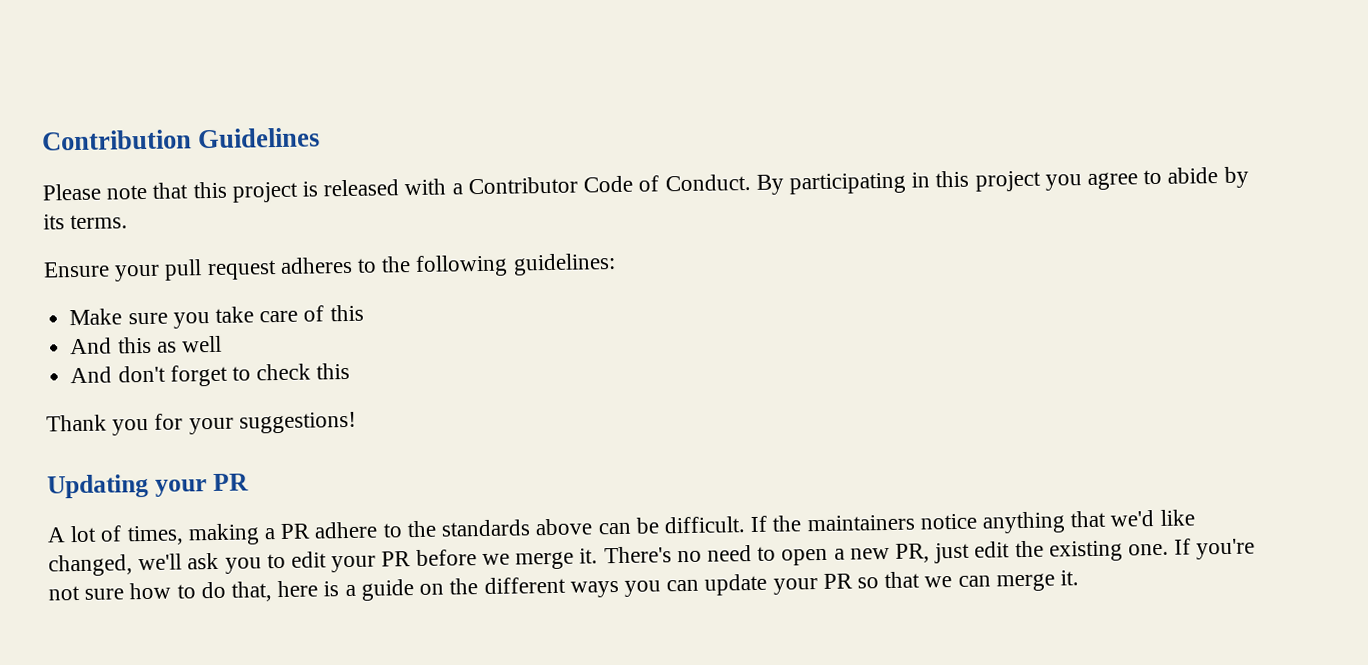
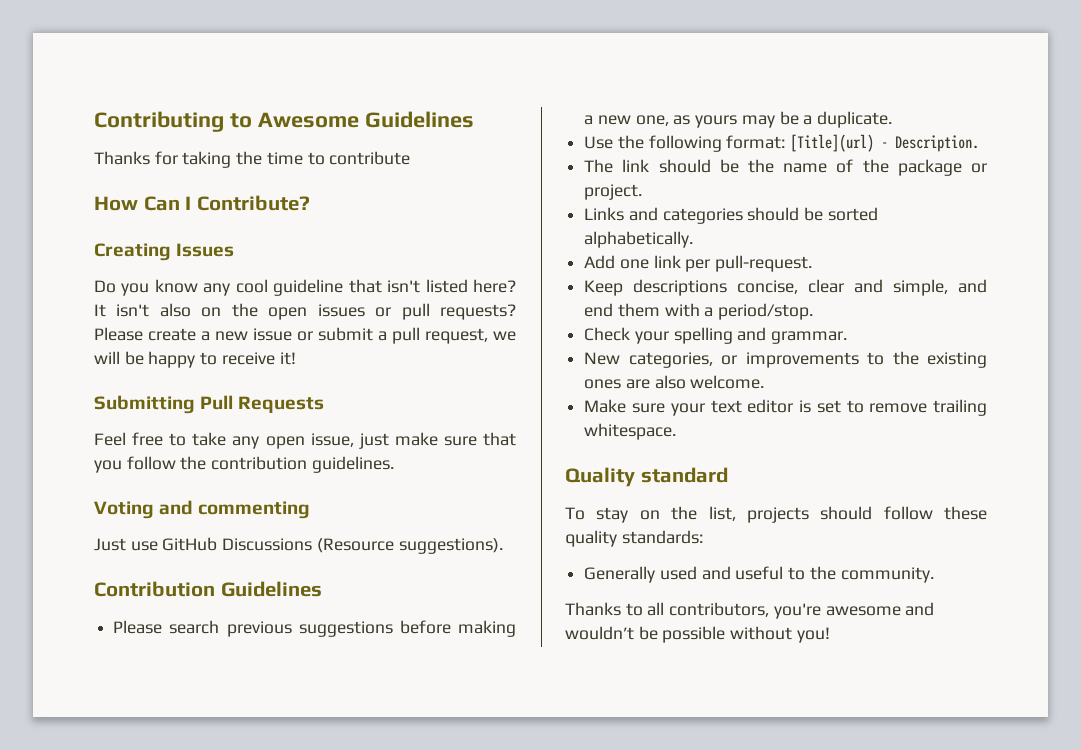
[41,127,321,151] [42,166,1249,203] [43,214,129,230] [43,253,616,282] [69,304,364,329] [70,335,222,355] [70,362,351,387] [46,411,357,436] [47,473,249,499] [47,509,1195,546] [48,538,1256,577] [48,570,1080,602] Contribution Guidelines // Please note that this project is released with a Contributor Code of Conduct. By participating in this project you agree to abide by its terms. // Ensure your pull request adheres to the following guidelines: // Make sure you take care of this // And this as well // And don't forget to check this // Thank you for your suggestions! // Updating your PR // A lot of times, making a PR adhere to the standards above can be difficult. If the maintainers notice anything that we'd like changed, we'll ask you to edit your PR before we merge it. There's no need to open a new PR, just edit the existing one. If you're not sure how to do that, here is a guide on the different ways you can update your PR so that we can merge it. -> [94,111,474,132] [94,151,411,168] [94,195,310,211] [94,243,235,261] [94,279,516,296] [94,303,516,320] [94,327,516,344] [94,351,296,368] [94,395,325,414] [94,432,516,449] [94,456,394,473] [94,500,311,519] [94,537,503,554] [94,581,322,597] [113,620,516,637] [584,111,893,128] [584,134,980,152] [584,159,988,176] [584,184,643,200] [584,207,878,224] [584,231,694,248] [584,255,813,272] [584,279,987,296] [584,303,814,320] [584,327,848,344] [584,351,987,368] [584,375,765,389] [584,399,987,416] [584,423,677,440] [565,467,728,487] [565,506,987,523] [565,530,703,547] [584,566,934,583] [565,602,935,619] [565,626,830,643] Contributing to Awesome Guidelines // Thanks for taking the time to contribute // How Can I Contribute? // Creating Issues // Do you know any cool guideline that isn't listed here? It isn't also on the open issues or pull requests? Please create a new issue or submit a pull request, we will be happy to receive it! // Submitting Pull Requests // Feel free to take any open issue, just make sure that you follow the contribution guidelines. // Voting and commenting // Just use GitHub Discussions (Resource suggestions). // Contribution Guidelines // Please search previous suggestions before making a new one, as yours may be a duplicate. // Use the following format: [Title](url) - Description. // The link should be the name of the package or project. // Links and categories should be sorted alphabetically. // Add one link per pull-request. // Keep descriptions concise, clear and simple, and end them with a period/stop. // Check your spelling and grammar. // New categories, or improvements to the existing ones are also welcome. // Make sure your text editor is set to remove trailing whitespace. // Quality standard // To stay on the list, projects should follow these quality standards: // Generally used and useful to the community. // Thanks to all contributors, you're awesome and wouldn’t be possible without you!

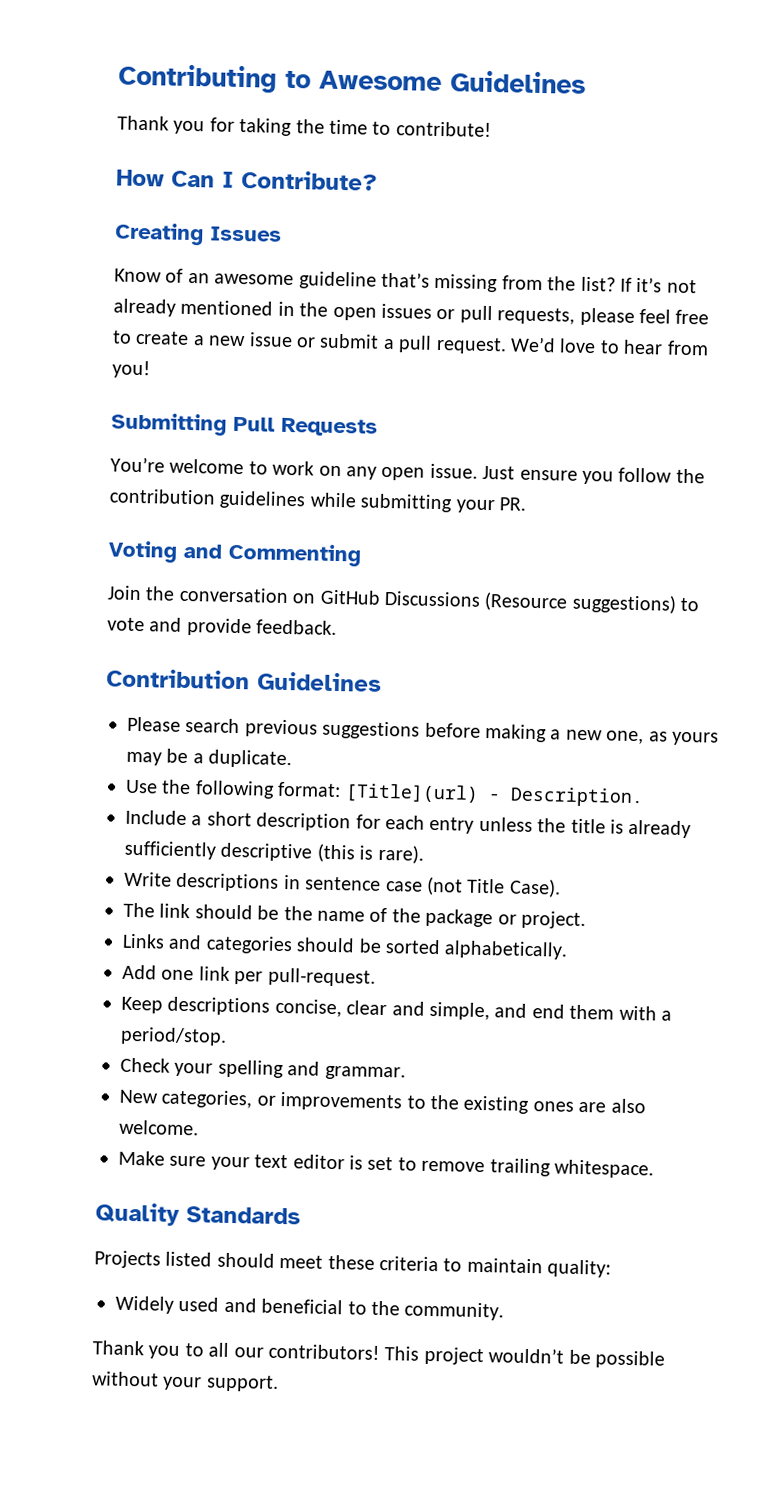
[94,151,150,165] Thanks -> [117,115,206,135] Thank you
[329,151,411,165] contribute -> [395,121,492,138] contribute!
[94,279,516,296] [94,303,222,317] Do you know any cool guideline that isn't listed here? It isn't also on -> [114,268,697,294] [113,298,295,317] Know of an awesome guideline that’s missing from the list? If it’s not already mentioned in
[440,304,516,320] [94,327,143,341] requests? Please -> [497,307,710,326] [112,330,132,344] requests, please feel free to
[425,328,516,344] [94,351,296,368] [94,395,325,414] [94,432,516,449] [94,456,394,473] [94,500,311,519] [94,537,503,554] request, we will be happy to receive it! // Submitting Pull Requests // Feel free to take any open issue, just make sure that you follow the contribution guidelines. // Voting and commenting // Just use GitHub Discussions (Resource suggestions). -> [435,336,709,356] [112,360,151,379] [111,412,378,437] [110,456,705,485] [109,488,526,514] [108,540,361,567] [107,585,700,614] [107,617,338,637] request. We’d love to hear from you! // Submitting Pull Requests // You’re welcome to work on any open issue. Just ensure you follow the contribution guidelines while submitting your PR. // Voting and Commenting // Join the conversation on GitHub Discussions (Resource suggestions) to vote and provide feedback.
(980, 143) none -> [125,809,692,839] [124,840,424,864] [124,871,561,898] // Include a short description for each entry unless the title is already sufficiently descriptive (this is rare). // Write descriptions in sentence case (not Title Case).
[640,467,728,483] [565,506,987,523] [565,530,703,547] [584,566,656,583] standard // To stay on the list, projects should follow these quality standards: // Generally -> [186,1206,301,1225] [94,1250,612,1278] [115,1295,174,1314] Standards // Projects listed should meet these criteria to maintain quality: // Widely
[735,566,784,580] useful -> [261,1298,344,1315] beneficial
[565,602,935,619] Thanks to all contributors, you're awesome and -> [92,1340,484,1366] Thank you to all our contributors! This project
[796,627,830,643] you! -> [162,1374,279,1392] your support.

